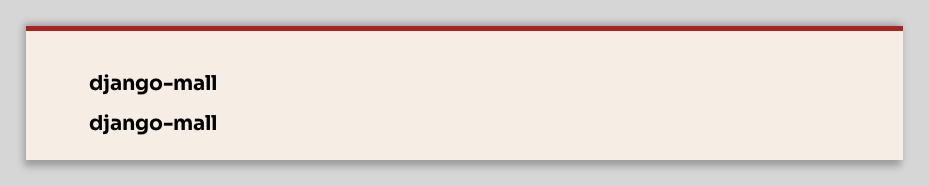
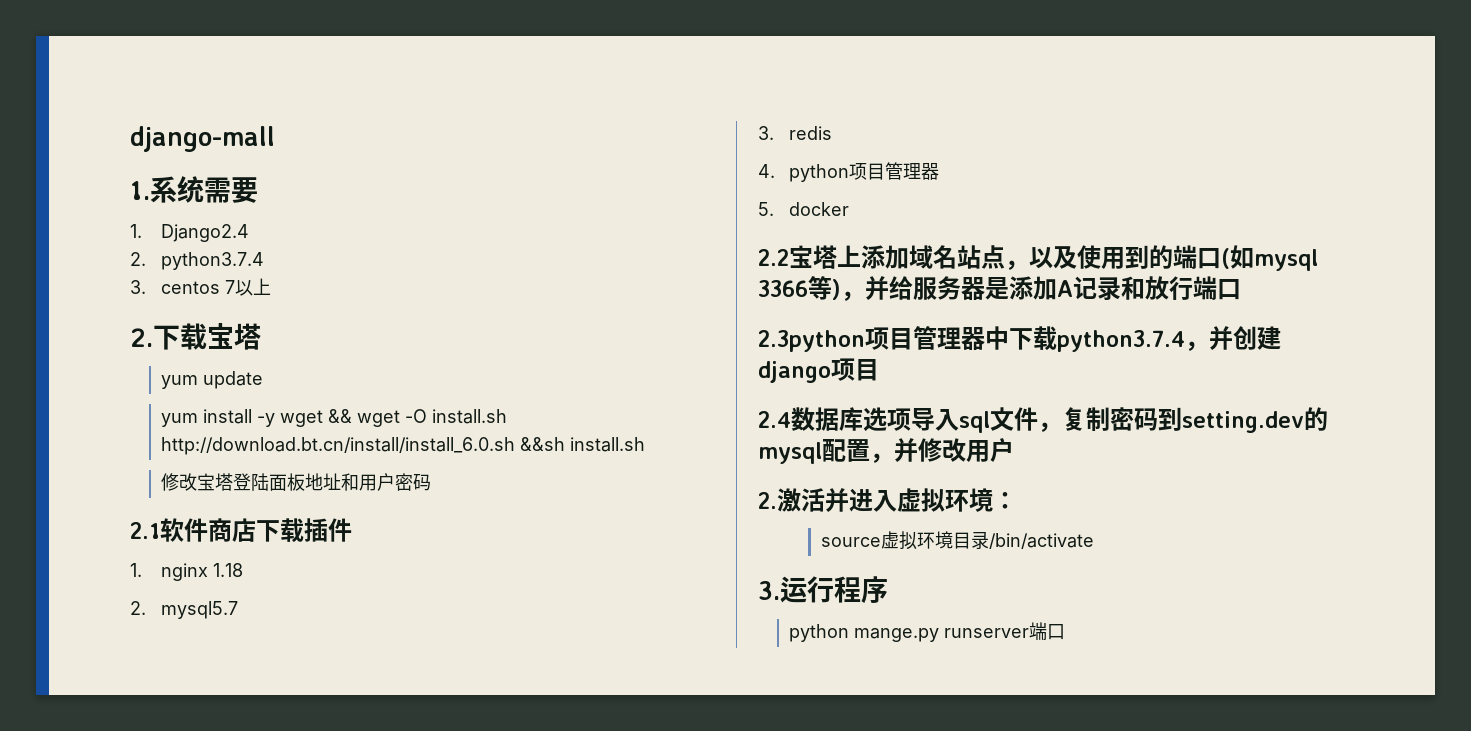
[89,114,217,135] django-mall -> [130,176,258,203] [130,224,250,242] [130,252,265,270] [130,278,272,296] [130,323,261,350] [161,371,264,389] [161,409,508,427] [161,437,646,455] [161,473,432,491] [130,518,352,543] [130,563,244,581] [130,601,239,619] [758,126,833,140] [758,162,940,182] [758,202,850,216] [758,245,1318,271] [758,276,1241,301] [758,326,1281,352] [758,358,879,383] [758,407,1328,433] [758,438,1014,464] [758,488,1017,512] [820,531,1094,550] [758,576,888,604] [789,622,1066,642] 1.系统需要 // 1. Django2.4 // 2. python3.7.4 // 3. centos 7以上 // 2.下载宝塔 // yum update // yum install -y wget && wget -O install.sh http://download.bt.cn/install/install_6.0.sh &&sh install.sh // 修改宝塔登陆面板地址和用户密码 // 2.1软件商店下载插件 // 1. nginx 1.18 // 2. mysql5.7 // 3. redis // 4. python项目管理器 // 5. docker // 2.2宝塔上添加域名站点，以及使用到的端口(如mysql 3366等)，并给服务器是添加A记录和放行端口 // 2.3python项目管理器中下载python3.7.4，并创建django项目 // 2.4数据库选项导入sql文件，复制密码到setting.dev的mysql配置，并修改用户 // 2.激活并进入虚拟环境： // source虚拟环境目录/bin/activate // 3.运行程序 // python mange.py runserver端口

